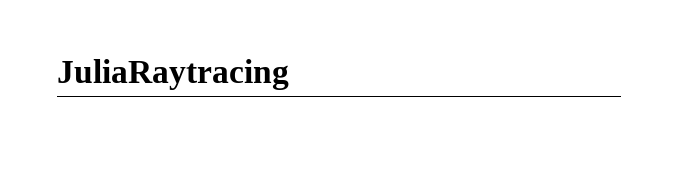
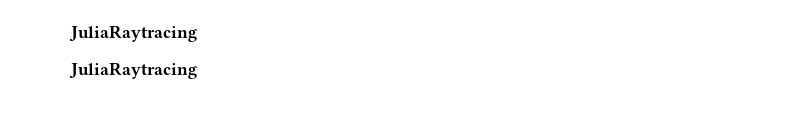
[57,59,289,90] JuliaRaytracing -> [69,25,197,42] [69,62,197,79] JuliaRaytracing // JuliaRaytracing

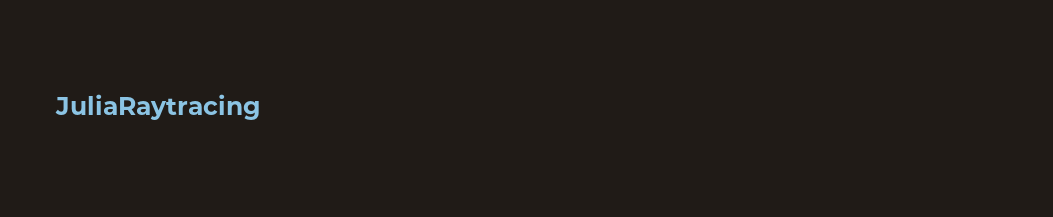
[69,25,197,42] [69,62,197,79] JuliaRaytracing // JuliaRaytracing -> [55,94,261,120] JuliaRaytracing

